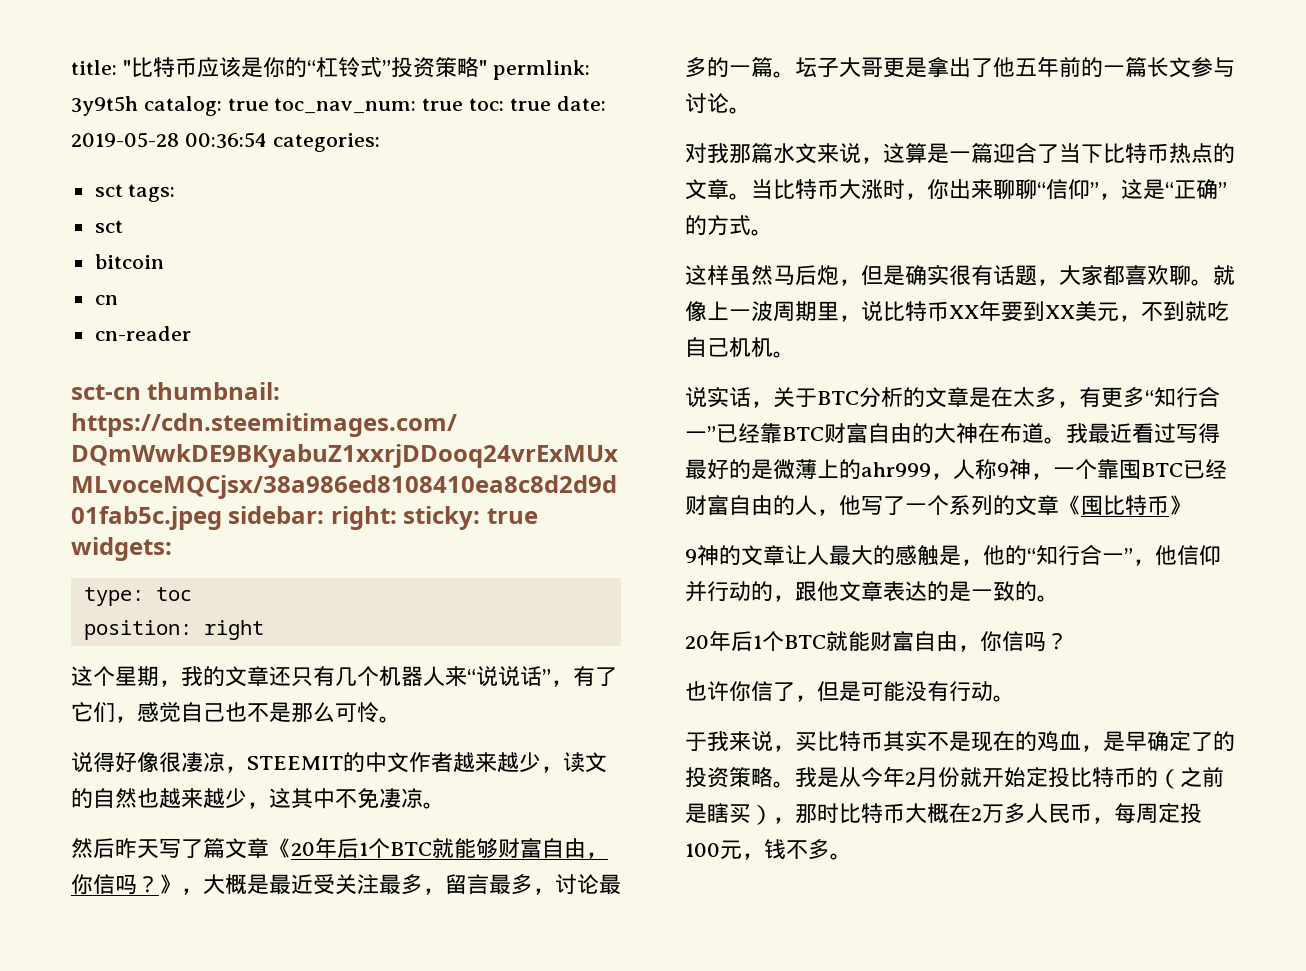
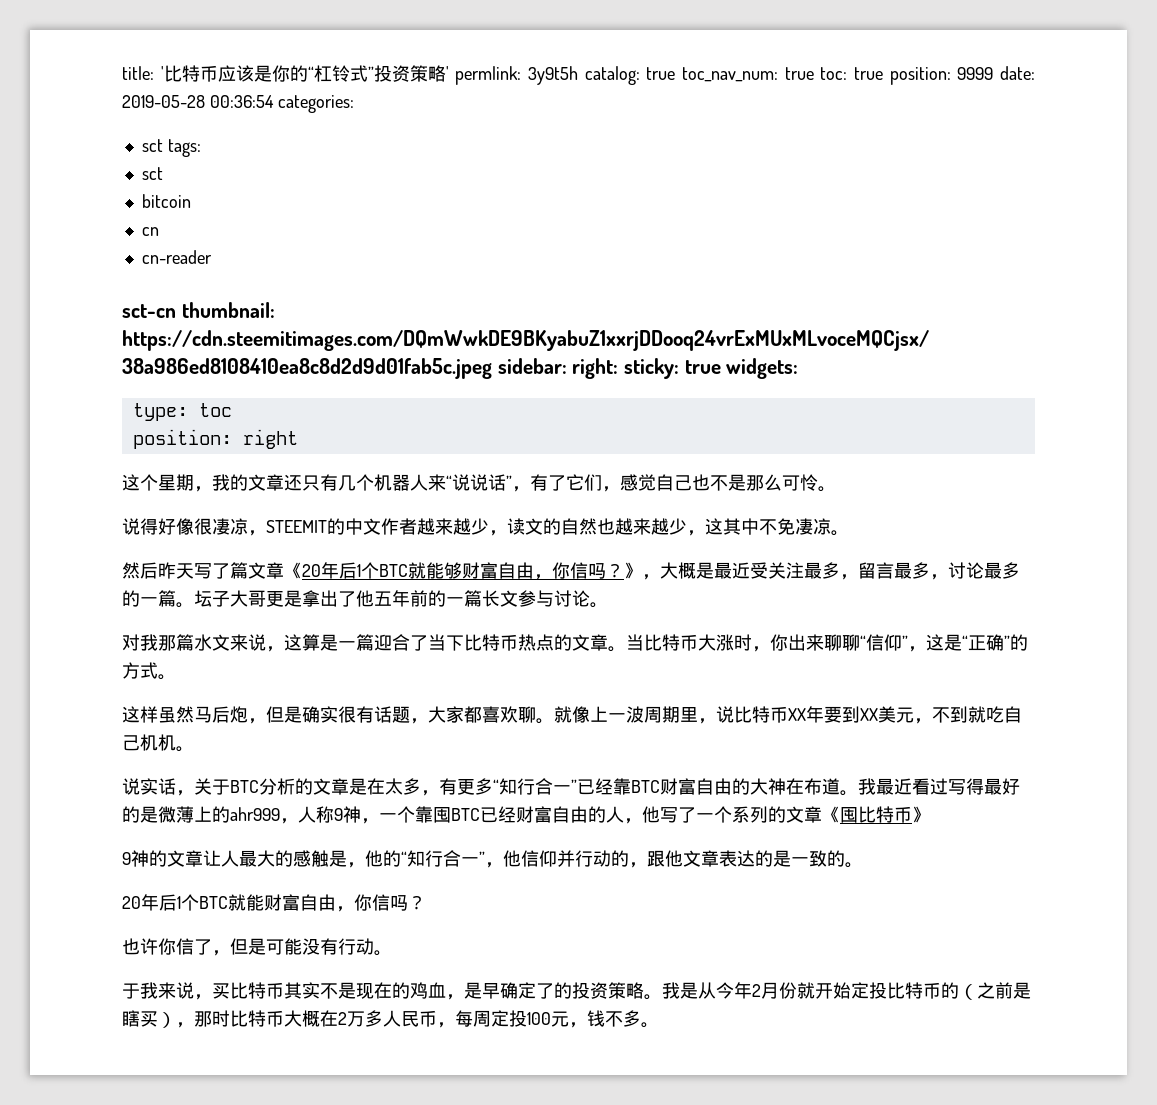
[122,60,131,75] " -> [160,66,164,80] '
[478,60,487,75] " -> [445,66,449,80] '
(551, 104) none -> [889,67,994,85] position: 9999

